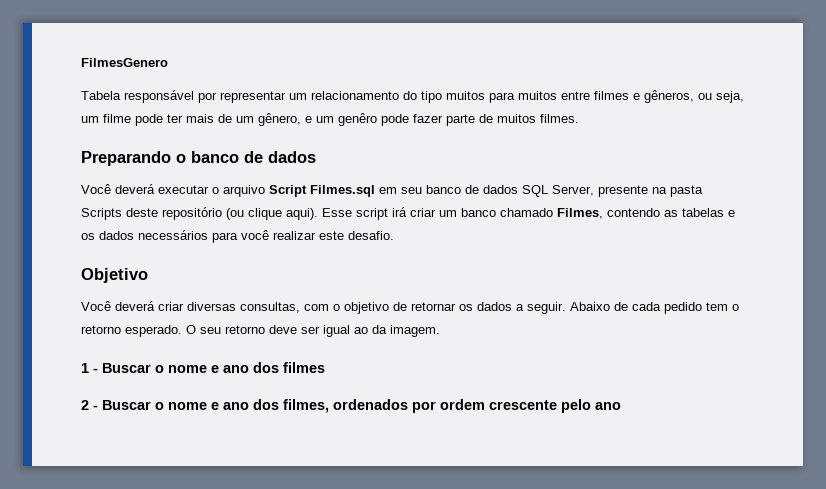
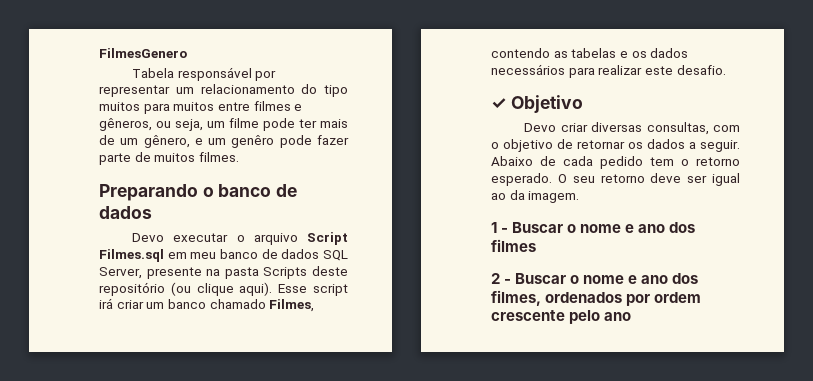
[81,184,155,194] Você deverá -> [132,233,165,242] Devo
[401,187,422,194] seu -> [190,252,217,259] meu
[241,230,269,240] você -> (595, 72) none
(394, 235) none -> [491,98,506,109] ✓
[81,301,155,311] Você deverá -> [524,123,557,132] Devo

